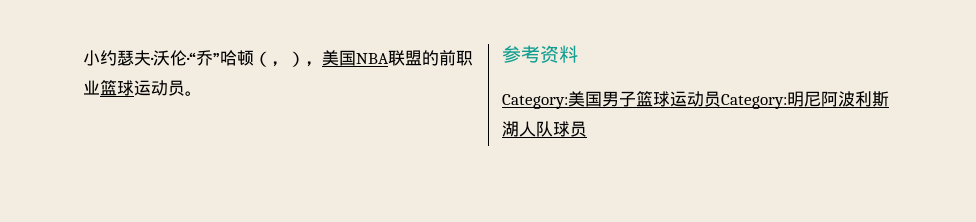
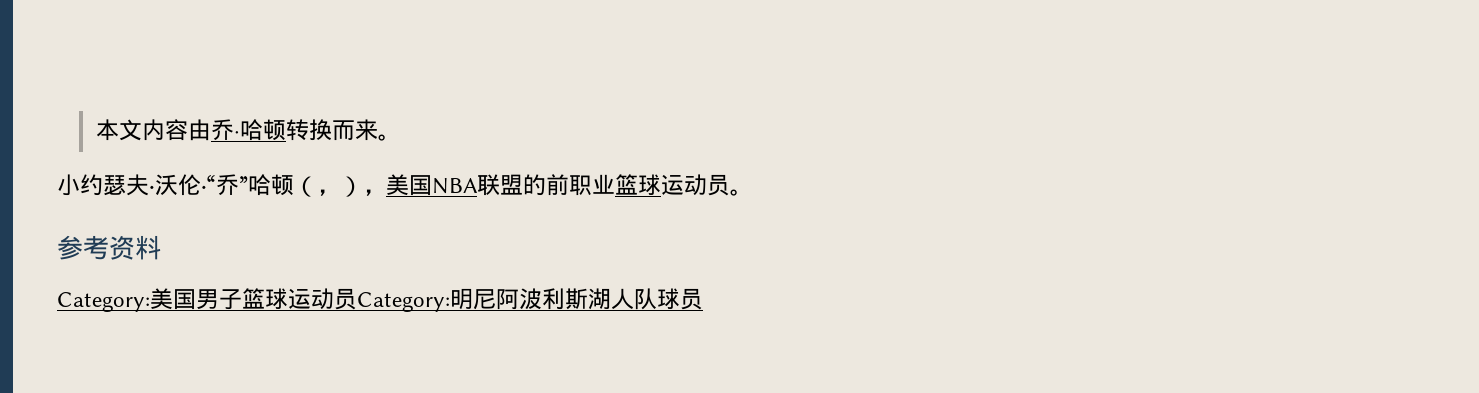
(83, 58) none -> [95,119,401,141] 本文内容由乔·哈顿转换而来。 //

